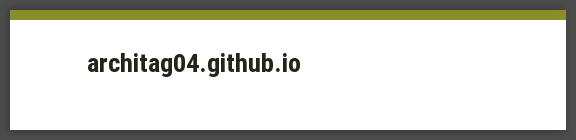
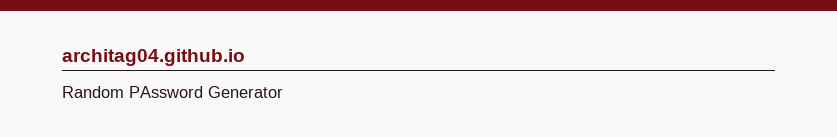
(301, 65) none -> [62,86,283,98] // Random PAssword Generator

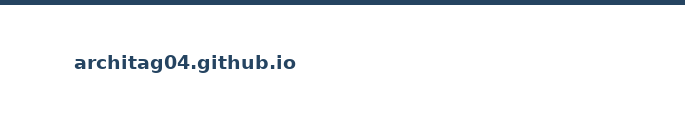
[62,86,283,98] // Random PAssword Generator -> (296, 64) none

